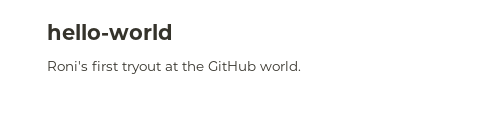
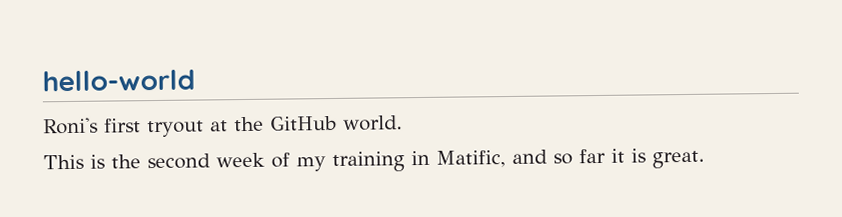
(301, 66) none -> [43,148,705,173] // This is the second week of my training in Matific, and so far it is great.

